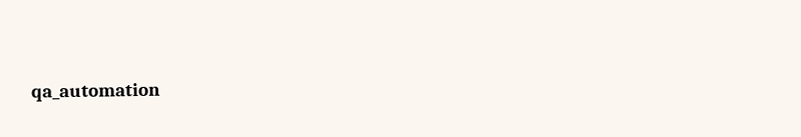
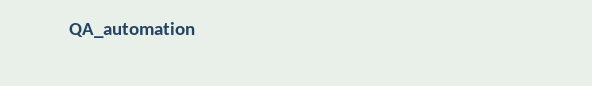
[31,82,161,102] qa_automation -> [69,22,195,38] QA_automation

